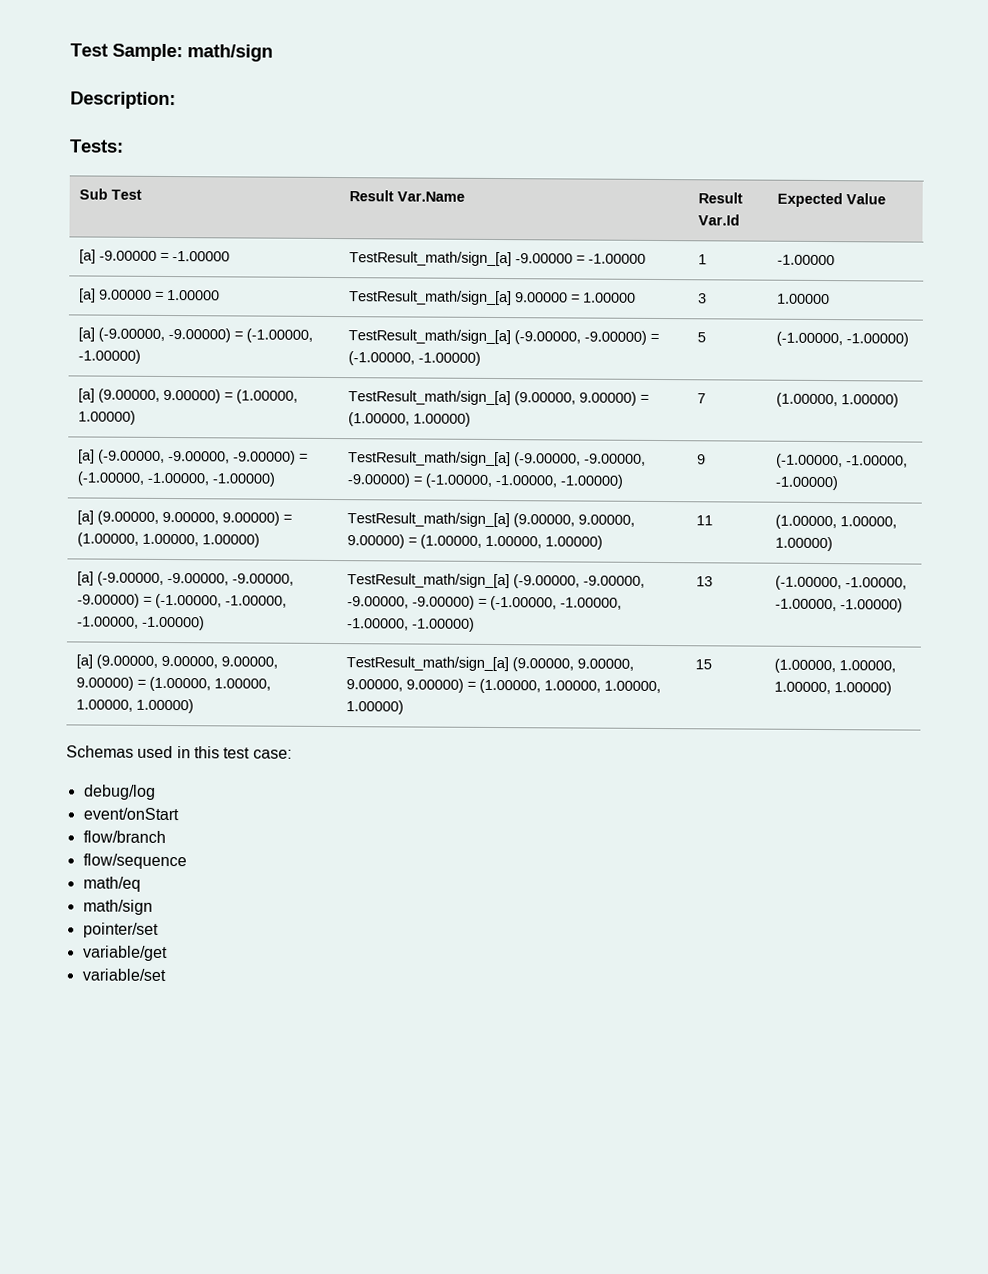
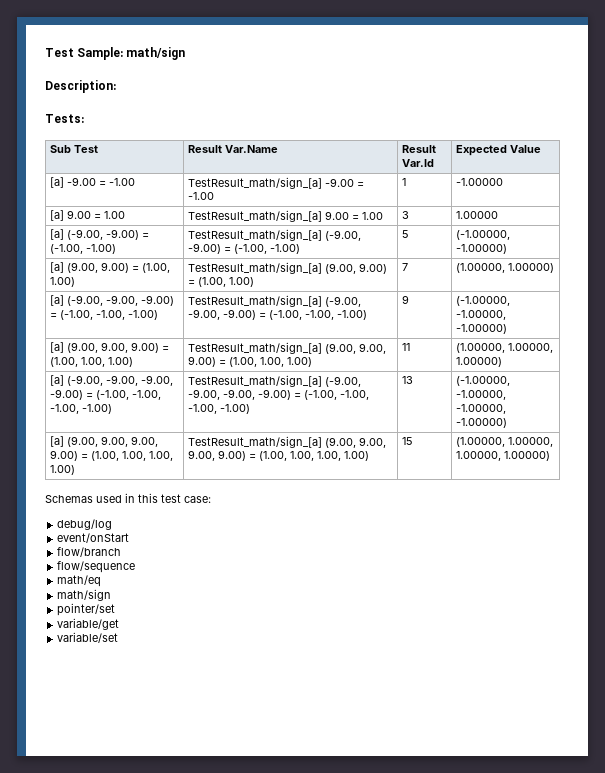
[99,250,231,262] [349,251,647,267] [698,254,708,265] [777,254,836,266] [79,288,221,303] [349,290,637,306] [698,293,708,304] [777,293,831,305] [78,327,314,343] [78,349,142,364] [348,329,660,345] [348,351,482,366] [697,332,707,343] [776,331,910,347] [78,388,299,404] [78,410,137,425] [348,390,650,406] [348,412,472,427] [697,393,707,404] [776,392,900,408] [78,449,309,465] [77,471,276,487] [348,451,647,467] [347,473,624,489] -9.00000 = -1.00000 | TestResult_math/sign_[a] -9.00000 = -1.00000 | 1 | -1.00000 // [a] 9.00000 = 1.00000 | TestResult_math/sign_[a] 9.00000 = 1.00000 | 3 | 1.00000 // [a] (-9.00000, -9.00000) = (-1.00000, -1.00000) | TestResult_math/sign_[a] (-9.00000, -9.00000) = (-1.00000, -1.00000) | 5 | (-1.00000, -1.00000) // [a] (9.00000, 9.00000) = (1.00000, 1.00000) | TestResult_math/sign_[a] (9.00000, 9.00000) = (1.00000, 1.00000) | 7 | (1.00000, 1.00000) // [a] (-9.00000, -9.00000, -9.00000) = (-1.00000, -1.00000, -1.00000) | TestResult_math/sign_[a] (-9.00000, -9.00000, -9.00000) = (-1.00000, -1.00000, -1.00000) -> [67,177,136,186] [188,177,365,189] [188,192,215,200] [402,178,407,186] [456,178,504,186] [50,210,126,221] [188,210,384,222] [402,211,410,219] [456,211,499,219] [50,229,150,240] [50,244,117,254] [188,229,362,241] [188,243,301,254] [402,230,410,238] [456,230,511,240] [456,244,508,254] [50,262,171,273] [50,277,76,287] [188,262,388,274] [188,277,255,287] [402,263,409,271] [456,263,555,273] [50,295,175,306] [50,310,159,320] [188,295,362,307] [188,309,368,320] -9.00 = -1.00 | TestResult_math/sign_[a] -9.00 = -1.00 | 1 | -1.00000 // [a] 9.00 = 1.00 | TestResult_math/sign_[a] 9.00 = 1.00 | 3 | 1.00000 // [a] (-9.00, -9.00) = (-1.00, -1.00) | TestResult_math/sign_[a] (-9.00, -9.00) = (-1.00, -1.00) | 5 | (-1.00000, -1.00000) // [a] (9.00, 9.00) = (1.00, 1.00) | TestResult_math/sign_[a] (9.00, 9.00) = (1.00, 1.00) | 7 | (1.00000, 1.00000) // [a] (-9.00, -9.00, -9.00) = (-1.00, -1.00, -1.00) | TestResult_math/sign_[a] (-9.00, -9.00, -9.00) = (-1.00, -1.00, -1.00)
[97,510,293,526] [77,532,261,548] [347,512,636,528] [347,534,604,550] (9.00000, 9.00000, 9.00000) = (1.00000, 1.00000, 1.00000) | TestResult_math/sign_[a] (9.00000, 9.00000, 9.00000) = (1.00000, 1.00000, 1.00000) -> [67,342,170,353] [50,357,134,367] [188,342,387,354] [188,356,313,367] (9.00, 9.00, 9.00) = (1.00, 1.00, 1.00) | TestResult_math/sign_[a] (9.00, 9.00, 9.00) = (1.00, 1.00, 1.00)
[97,571,295,586] [77,593,288,609] [77,615,206,631] [347,573,646,589] [347,595,623,611] [347,617,476,632] (-9.00000, -9.00000, -9.00000, -9.00000) = (-1.00000, -1.00000, -1.00000, -1.00000) | TestResult_math/sign_[a] (-9.00000, -9.00000, -9.00000, -9.00000) = (-1.00000, -1.00000, -1.00000, -1.00000) -> [67,375,174,386] [50,389,162,400] [50,404,113,414] [188,375,362,387] [188,389,370,400] [188,404,251,414] (-9.00, -9.00, -9.00, -9.00) = (-1.00, -1.00, -1.00, -1.00) | TestResult_math/sign_[a] (-9.00, -9.00, -9.00, -9.00) = (-1.00, -1.00, -1.00, -1.00)
[96,654,279,669] [76,676,272,692] [76,698,195,714] [346,656,635,672] [346,678,662,694] [346,700,405,715] (9.00000, 9.00000, 9.00000, 9.00000) = (1.00000, 1.00000, 1.00000, 1.00000) | TestResult_math/sign_[a] (9.00000, 9.00000, 9.00000, 9.00000) = (1.00000, 1.00000, 1.00000, 1.00000) -> [67,436,159,447] [50,450,174,461] [50,465,76,475] [188,436,387,448] [188,450,370,461] (9.00, 9.00, 9.00, 9.00) = (1.00, 1.00, 1.00, 1.00) | TestResult_math/sign_[a] (9.00, 9.00, 9.00, 9.00) = (1.00, 1.00, 1.00, 1.00)

